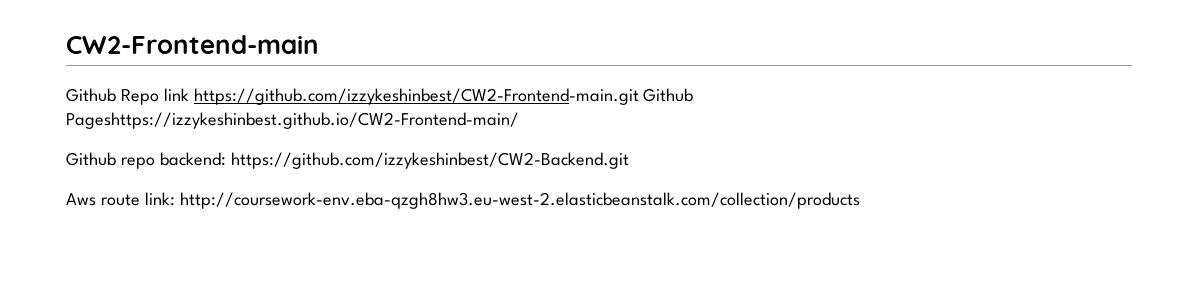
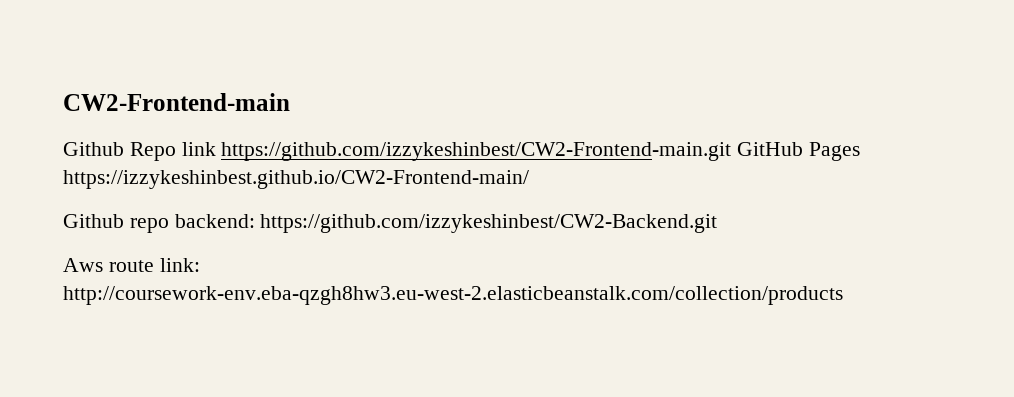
[643,88,694,102] [66,112,519,129] Github Pageshttps://izzykeshinbest.github.io/CW2-Frontend-main/ -> [737,142,861,161] [63,170,529,189] GitHub Pages https://izzykeshinbest.github.io/CW2-Frontend-main/

